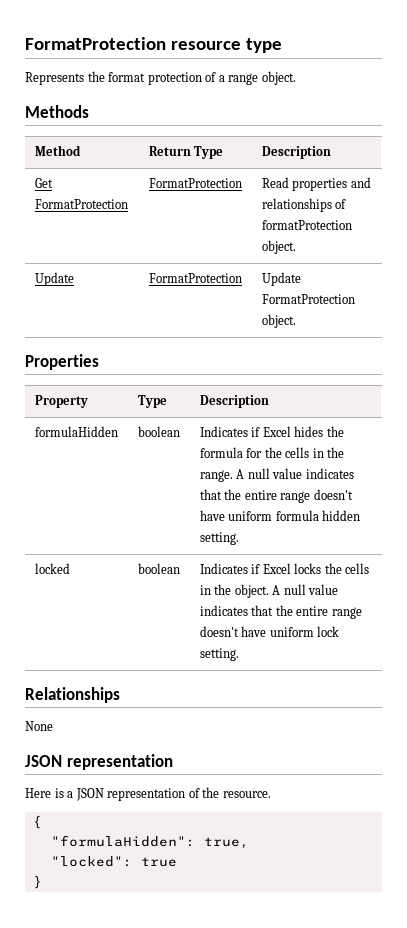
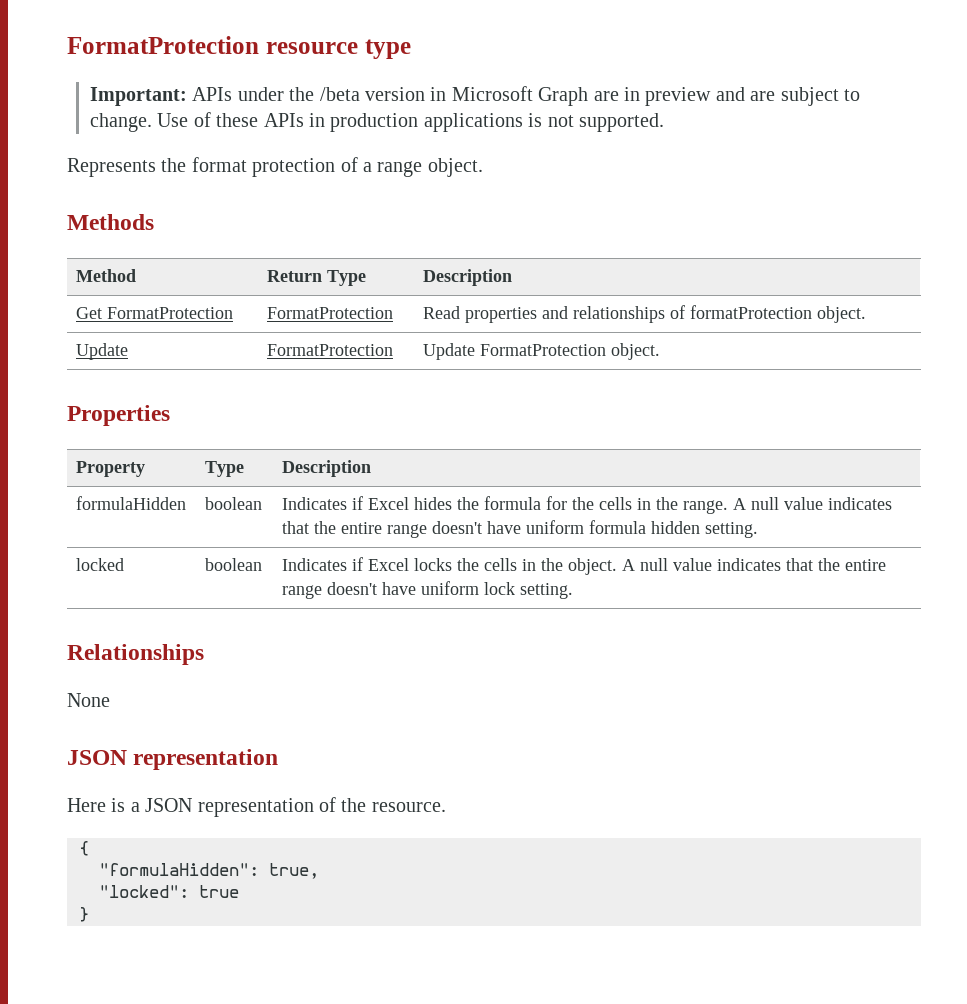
(283, 45) none -> [90,86,861,106] [90,112,665,132] // Important: APIs under the /beta version in Microsoft Graph are in preview and are subject to change. Use of these APIs in production applications is not supported.

